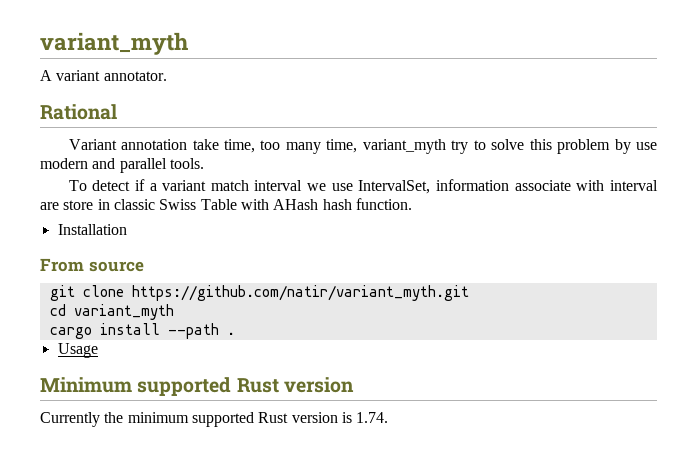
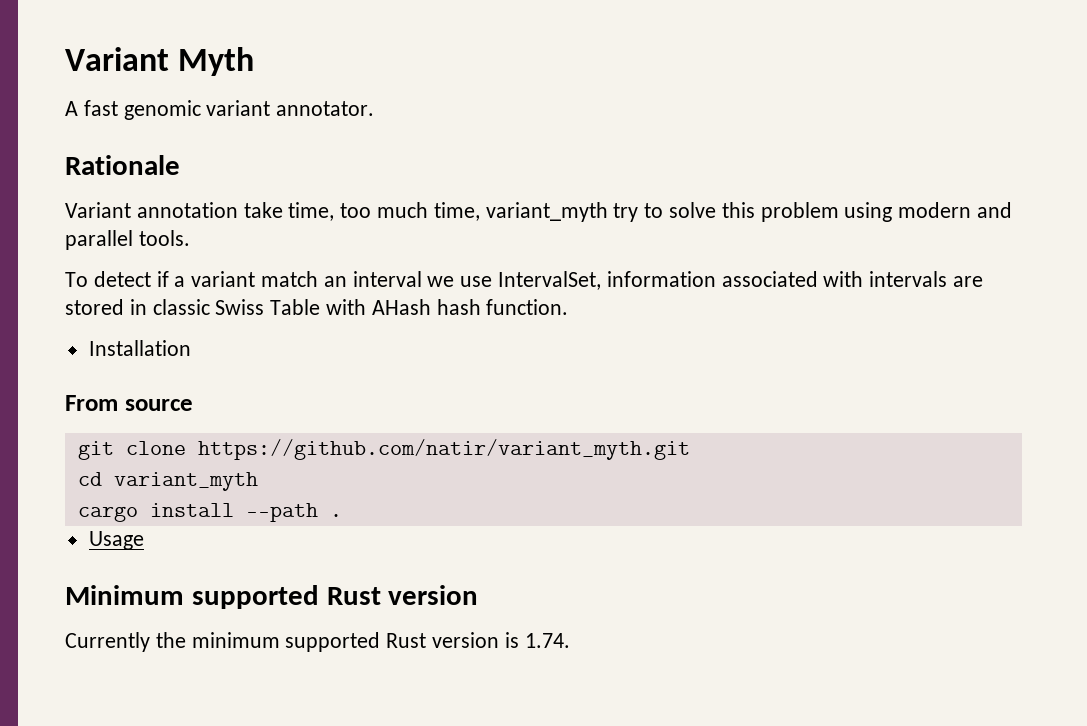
[40,32,188,55] variant_myth -> [65,47,255,76] Variant Myth
(52, 75) none -> [83,100,201,120] fast genomic
[40,104,117,120] Rational -> [65,155,180,175] Rationale
[285,142,321,154] many -> [377,202,429,218] much
[614,139,657,154] by use -> [844,202,893,222] using
(249, 185) none -> [323,276,347,287] an
[514,180,659,191] [40,200,94,210] associate with interval are store -> [721,271,984,287] [65,299,124,315] associated with intervals are stored

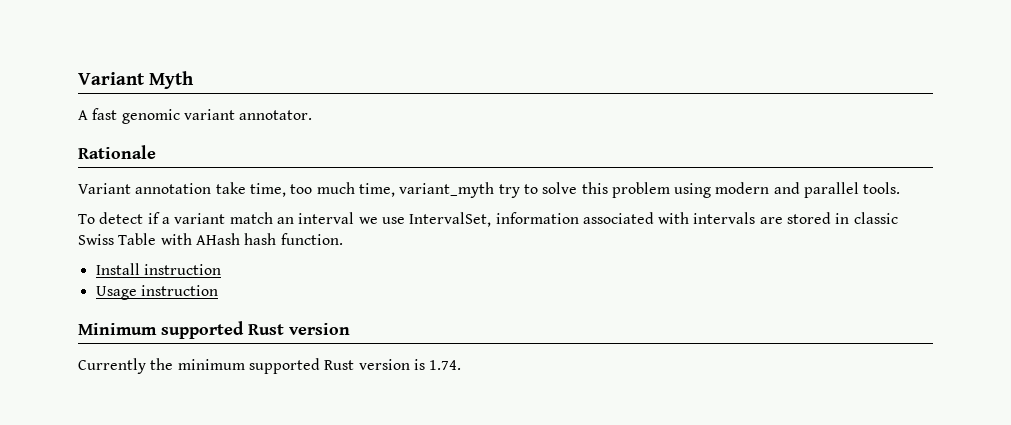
[88,340,191,356] [65,395,193,411] [77,439,690,460] [77,472,258,491] [77,503,342,522] Installation // From source // git clone https://github.com/natir/variant_myth.git // cd variant_myth // cargo install --path . -> [95,263,221,275] Install instruction
(144, 540) none -> [140,285,218,296] instruction

